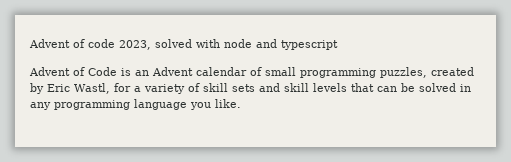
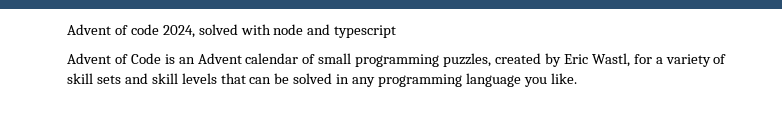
[119,40,151,50] 2023, -> [162,25,195,38] 2024,

